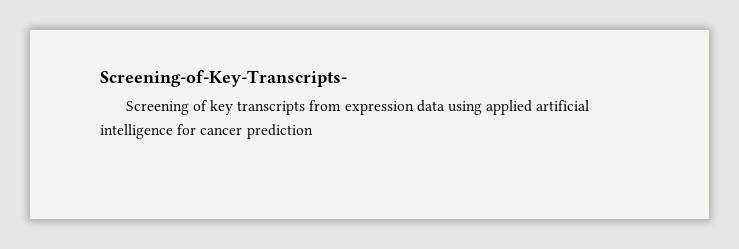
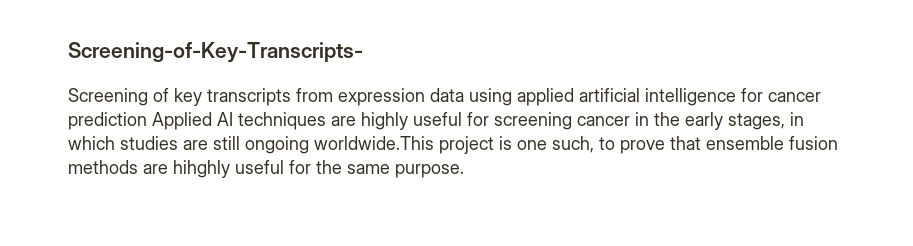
(313, 131) none -> [152,112,804,130] [68,136,838,154] [68,160,464,178] Applied AI techniques are highly useful for screening cancer in the early stages, in which studies are still ongoing worldwide.This project is one such, to prove that ensemble fusion methods are hihghly useful for the same purpose.

